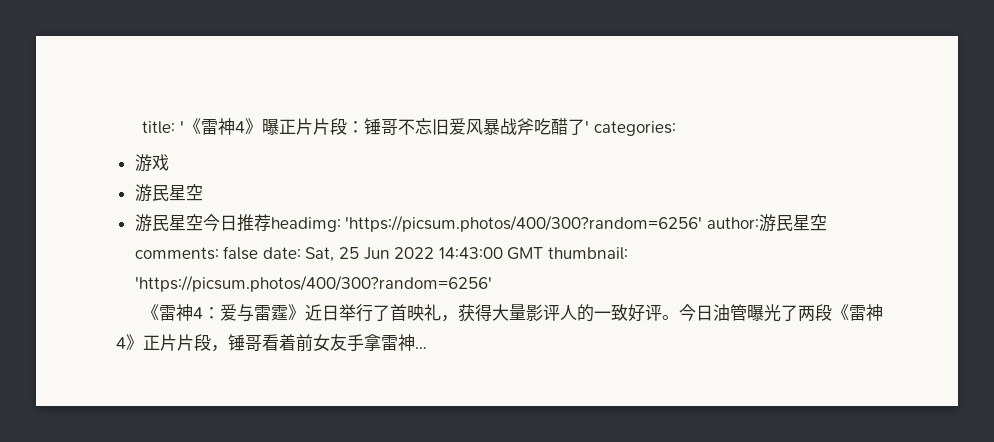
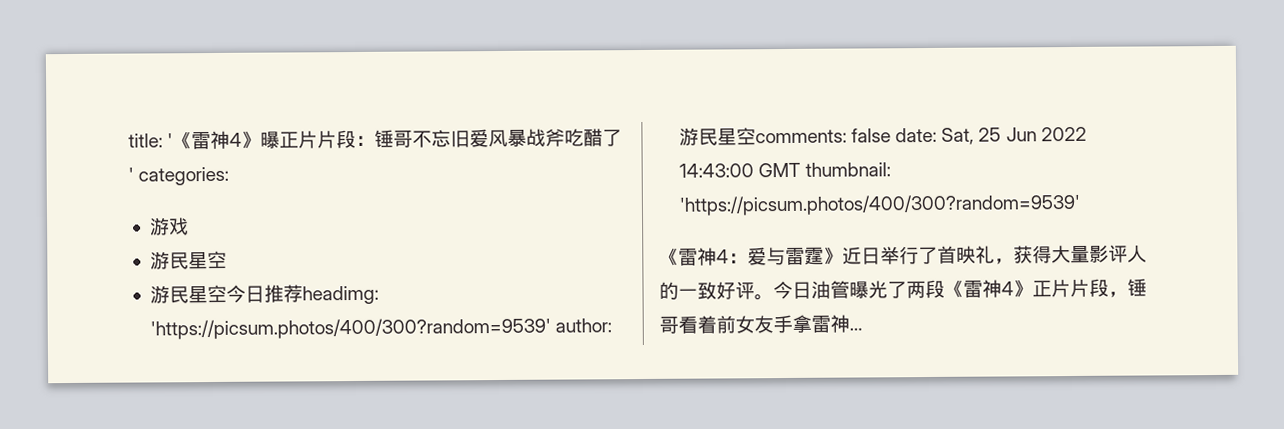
[345,215,703,232] 'https://picsum.photos/400/300?random=6256' -> [149,317,551,340] 'https://picsum.photos/400/300?random=9539'
[134,275,492,292] 'https://picsum.photos/400/300?random=6256' -> [678,193,1080,216] 'https://picsum.photos/400/300?random=9539'

